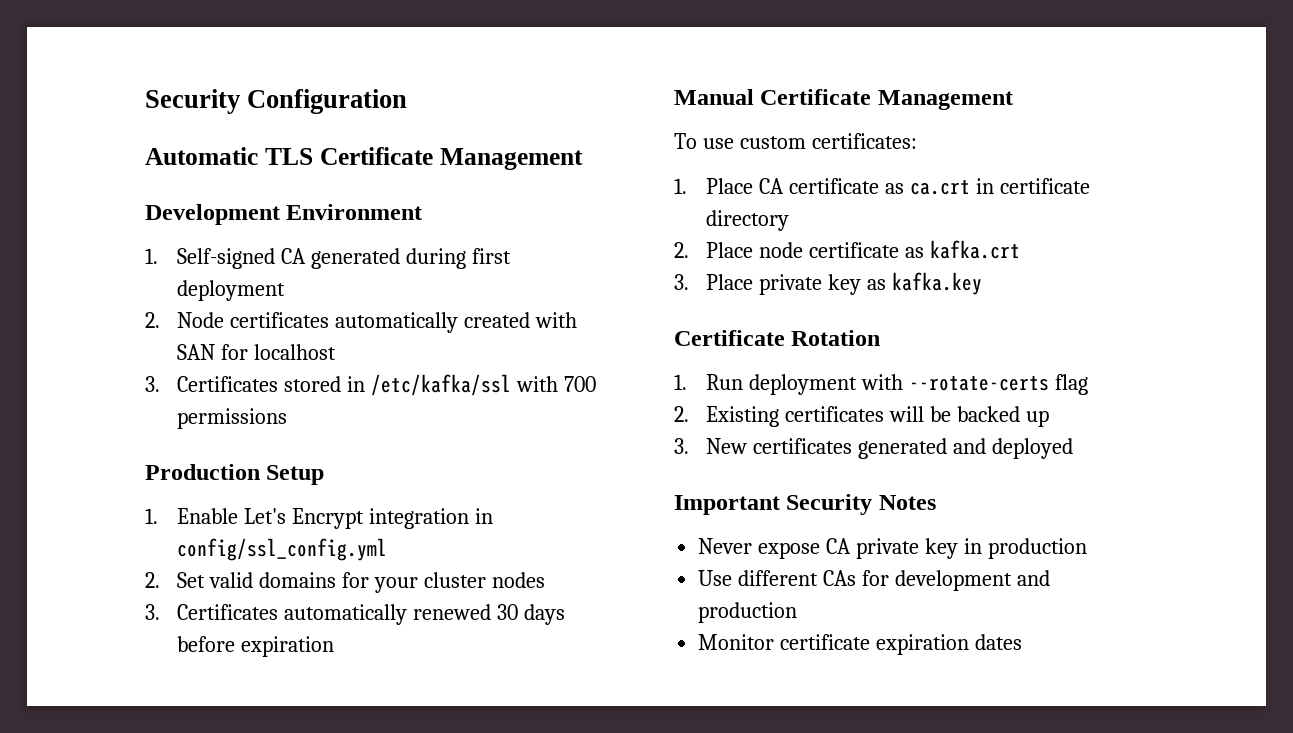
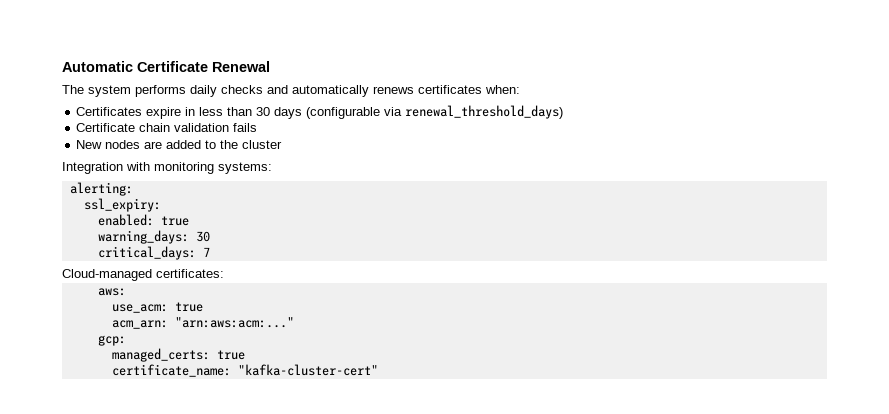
[145,89,408,114] [145,147,583,170] [145,204,423,225] [145,248,511,269] [176,280,285,301] [145,312,577,333] [176,344,336,360] [145,374,596,396] [176,408,287,429] [145,464,325,485] [145,508,493,529] [176,538,387,561] [145,572,545,593] [145,604,565,625] [176,636,334,657] [674,89,1013,110] [674,133,917,149] [674,178,1090,195] [705,210,789,231] [674,240,1020,259] [674,272,982,295] [674,330,881,346] [674,374,1088,395] [674,406,1049,427] [674,438,1073,459] [674,494,936,515] [698,538,1087,559] [698,570,1050,591] [698,602,798,623] [698,634,1023,655] Security Configuration // Automatic TLS Certificate Management // Development Environment // 1. Self-signed CA generated during first deployment // 2. Node certificates automatically created with SAN for localhost // 3. Certificates stored in /etc/kafka/ssl with 700 permissions // Production Setup // 1. Enable Let's Encrypt integration in config/ssl_config.yml // 2. Set valid domains for your cluster nodes // 3. Certificates automatically renewed 30 days before expiration // Manual Certificate Management // To use custom certificates: // 1. Place CA certificate as ca.crt in certificate directory // 2. Place node certificate as kafka.crt // 3. Place private key as kafka.key // Certificate Rotation // 1. Run deployment with --rotate-certs flag // 2. Existing certificates will be backed up // 3. New certificates generated and deployed // Important Security Notes // Never expose CA private key in production // Use different CAs for development and production // Monitor certificate expiration dates -> [62,61,270,72] [62,85,520,97] [76,105,564,119] [76,123,258,132] [76,140,283,149] [62,162,272,174] [69,182,133,196] [83,198,161,212] [97,214,189,226] [97,230,210,244] [97,246,210,260] [62,269,224,281] [97,288,126,296] [111,302,203,313] [111,317,294,329] [97,335,126,346] [111,348,245,362] [111,364,378,377] Automatic Certificate Renewal // The system performs daily checks and automatically renews certificates when: // Certificates expire in less than 30 days (configurable via renewal_threshold_days) // Certificate chain validation fails // New nodes are added to the cluster // Integration with monitoring systems: // alerting: // ssl_expiry: // enabled: true // warning_days: 30 // critical_days: 7 // Cloud-managed certificates: // aws: // use_acm: true // acm_arn: "arn:aws:acm:..." // gcp: // managed_certs: true // certificate_name: "kafka-cluster-cert"

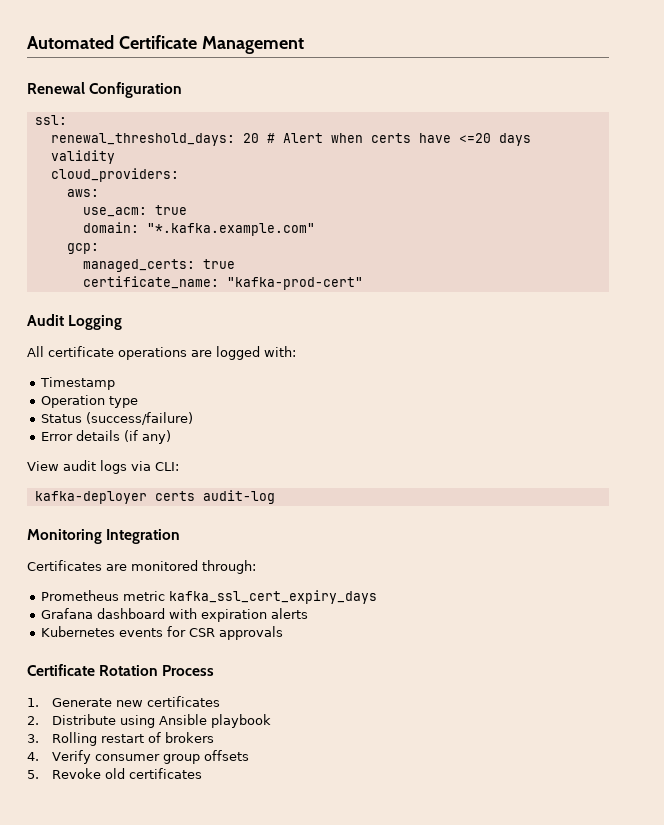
[62,61,270,72] [62,85,520,97] [76,105,564,119] [76,123,258,132] [76,140,283,149] [62,162,272,174] [69,182,133,196] [83,198,161,212] [97,214,189,226] [97,230,210,244] [97,246,210,260] [62,269,224,281] Automatic Certificate Renewal // The system performs daily checks and automatically renews certificates when: // Certificates expire in less than 30 days (configurable via renewal_threshold_days) // Certificate chain validation fails // New nodes are added to the cluster // Integration with monitoring systems: // alerting: // ssl_expiry: // enabled: true // warning_days: 30 // critical_days: 7 // Cloud-managed certificates: -> [27,35,304,54] [27,82,183,98] [34,115,67,125] [50,133,531,146] [50,150,115,164] [50,168,179,182] Automated Certificate Management // Renewal Configuration // ssl: // renewal_threshold_days: 20 # Alert when certs have <=20 days validity // cloud_providers:
[111,317,294,329] acm_arn: "arn:aws:acm:..." -> [82,222,315,236] domain: "*.kafka.example.com"
[237,364,378,376] "kafka-cluster-cert" -> [226,277,363,290] [27,314,123,330] [27,346,296,360] [40,377,116,390] [41,395,139,408] [41,412,194,425] [41,430,172,444] [27,460,179,474] [34,490,275,504] [27,529,181,544] [27,560,256,574] [41,590,378,604] [41,608,309,622] [41,626,284,640] [27,664,215,676] [27,696,221,707] [27,714,272,728] [27,732,215,746] [27,750,249,764] [27,768,203,779] "kafka-prod-cert" // Audit Logging // All certificate operations are logged with: // Timestamp // Operation type // Status (success/failure) // Error details (if any) // View audit logs via CLI: // kafka-deployer certs audit-log // Monitoring Integration // Certificates are monitored through: // Prometheus metric kafka_ssl_cert_expiry_days // Grafana dashboard with expiration alerts // Kubernetes events for CSR approvals // Certificate Rotation Process // 1. Generate new certificates // 2. Distribute using Ansible playbook // 3. Rolling restart of brokers // 4. Verify consumer group offsets // 5. Revoke old certificates

